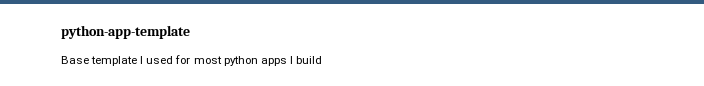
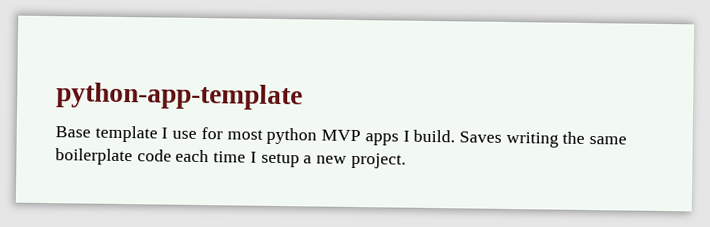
[146,56,174,64] used -> [172,130,198,139] use
(258, 61) none -> [321,129,362,142] MVP
[295,56,322,64] build -> [413,129,628,148] [55,148,406,169] build. Saves writing the same boilerplate code each time I setup a new project.

